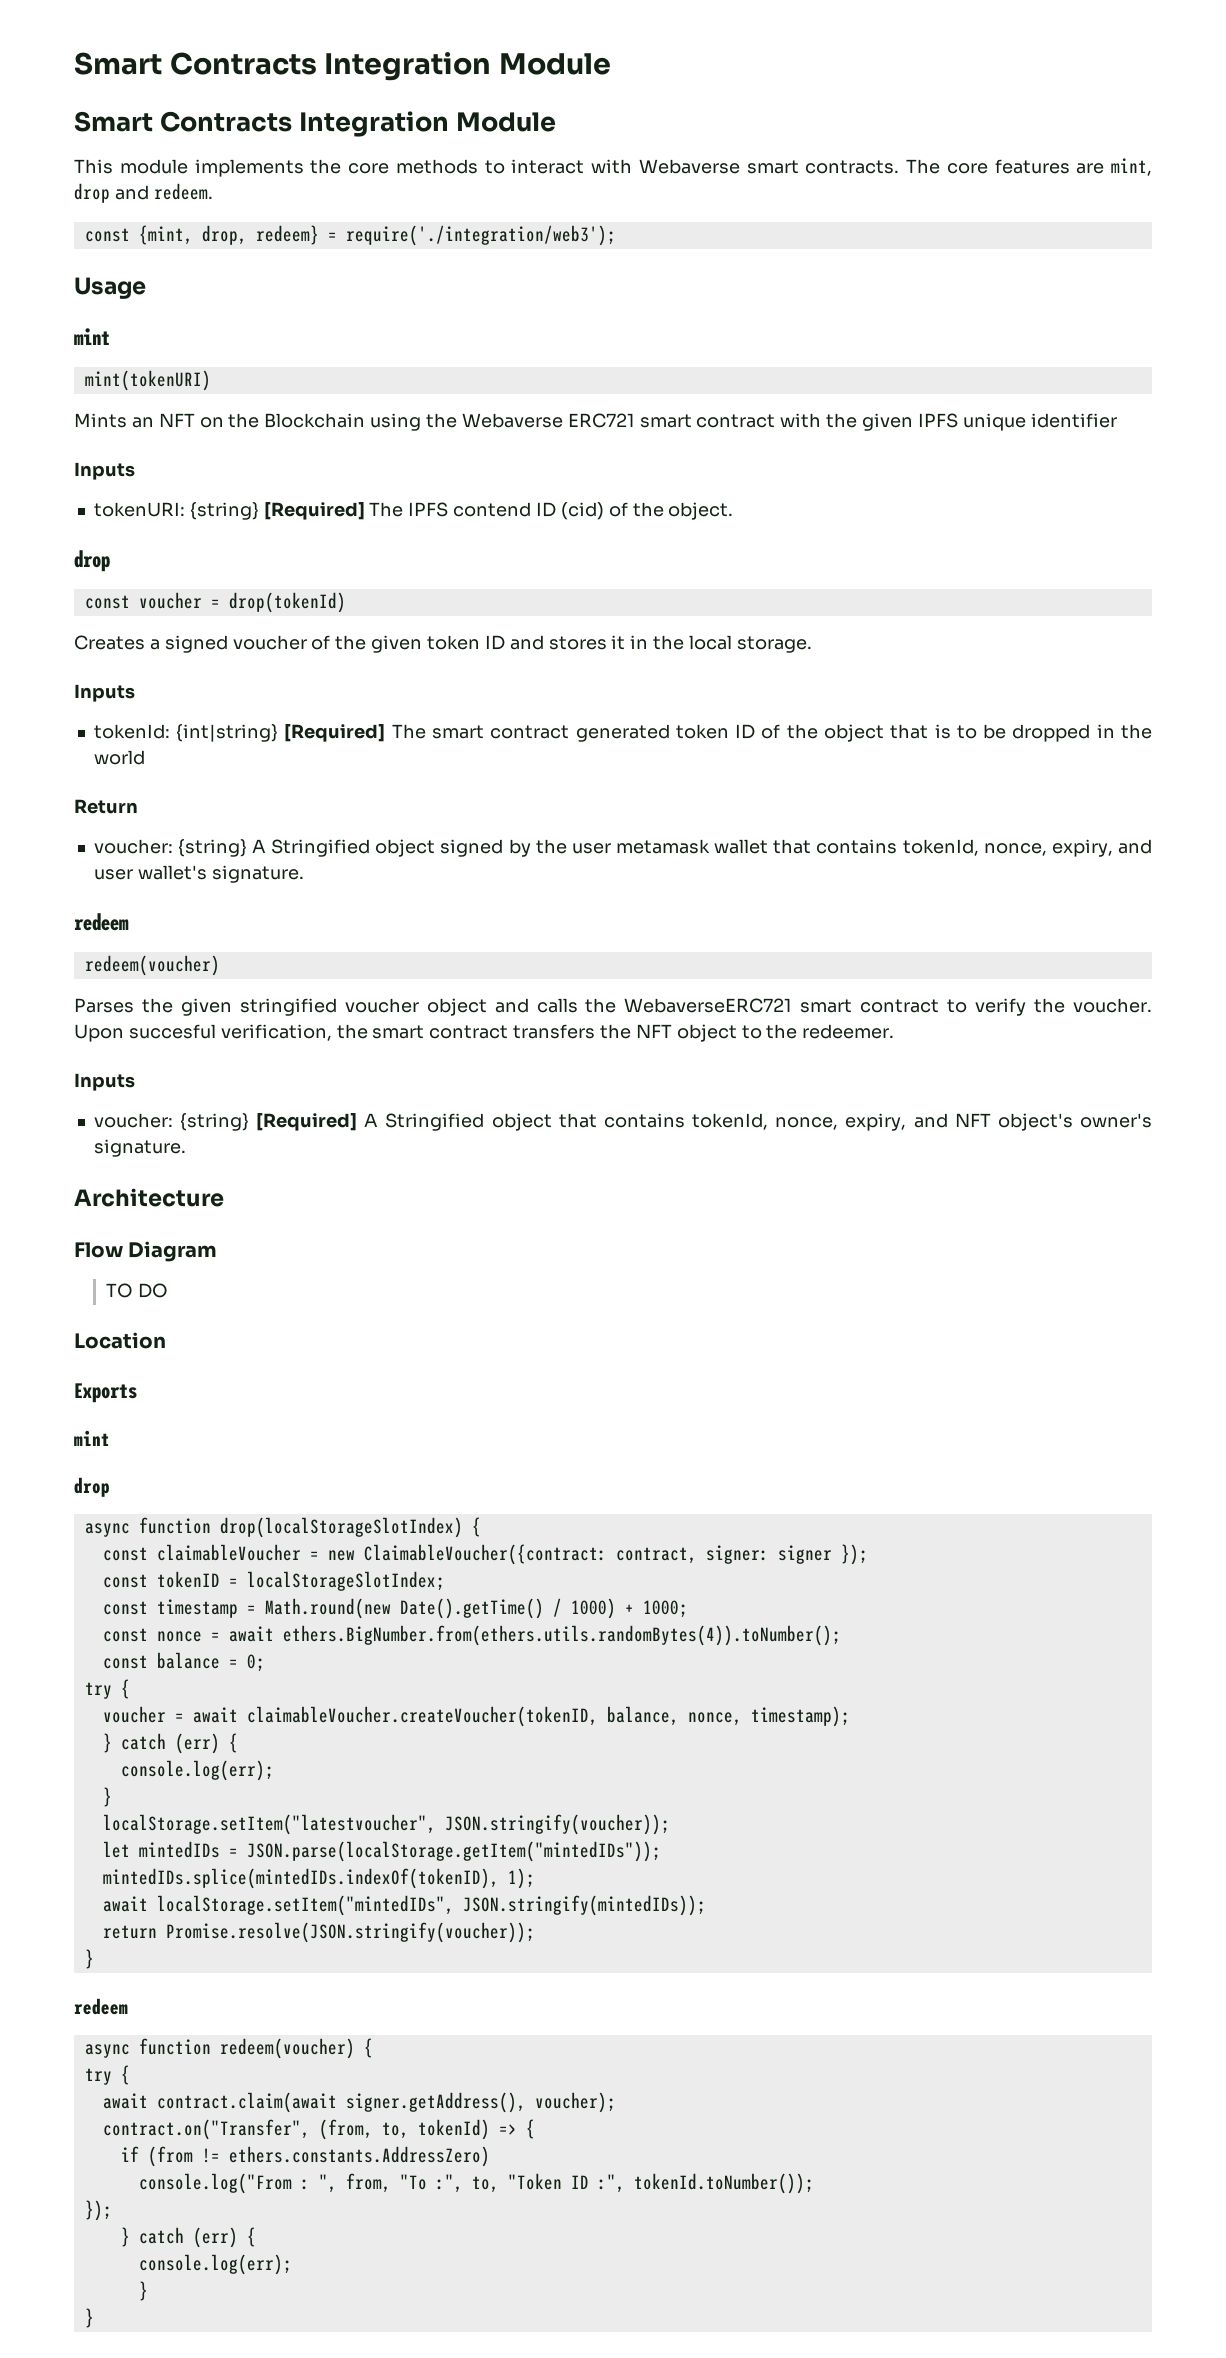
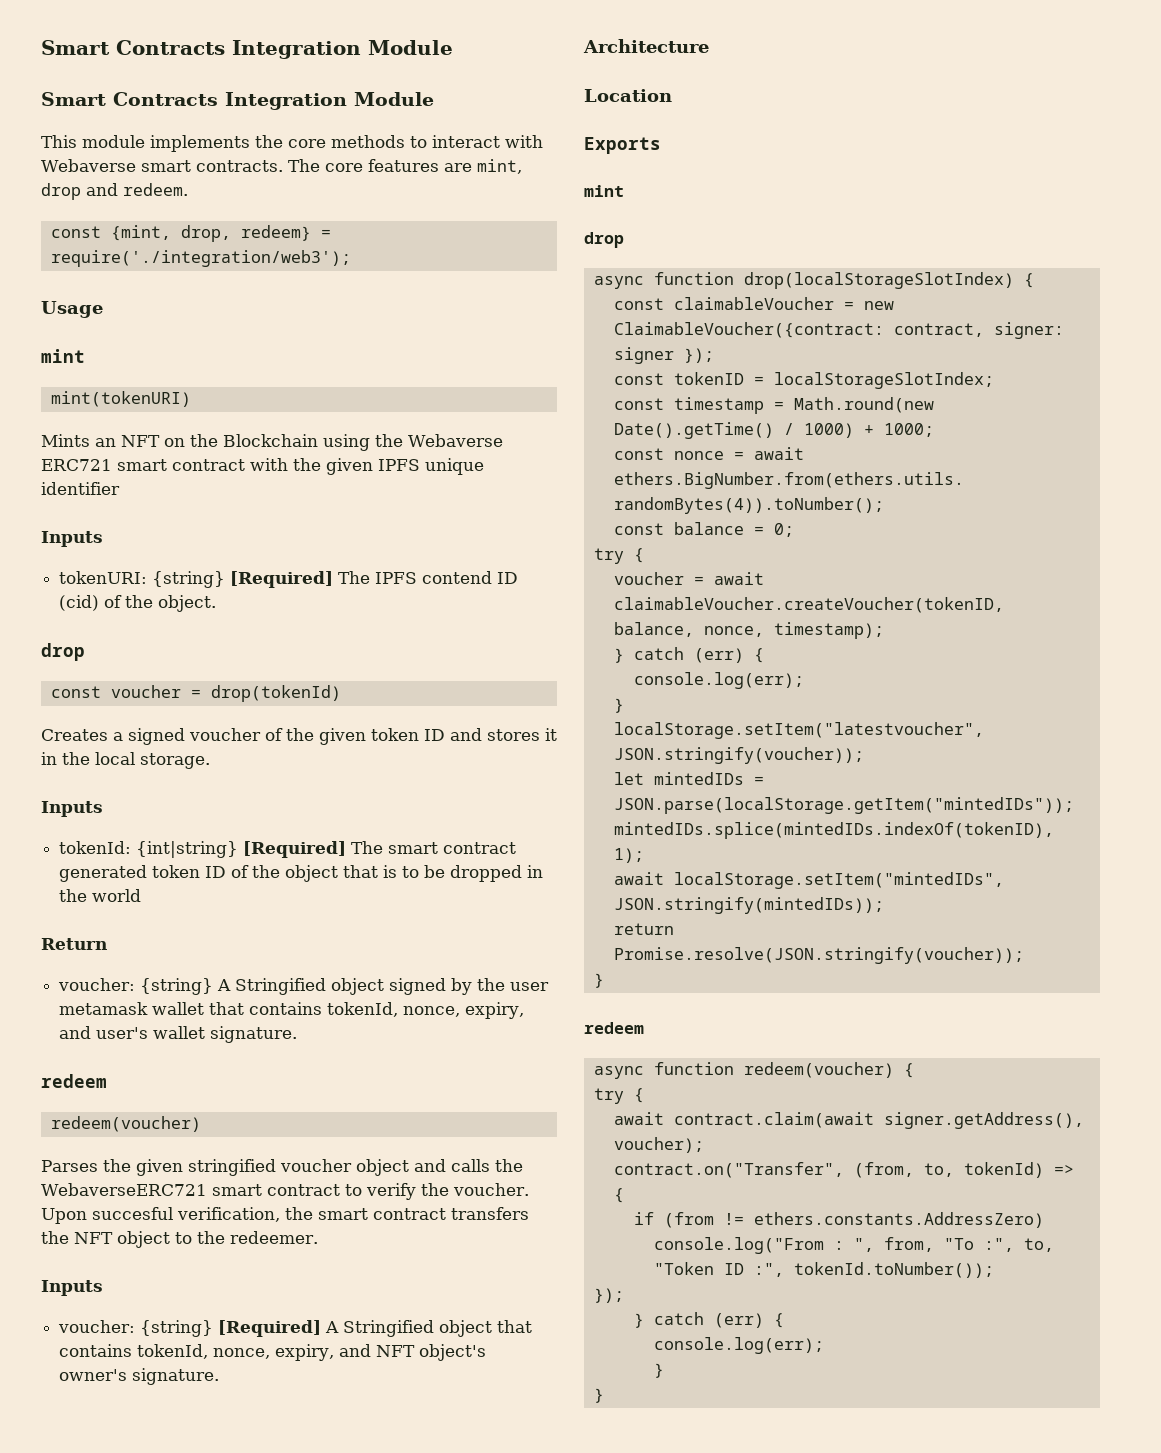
[93,865,207,880] user wallet's -> [96,1026,206,1039] user's wallet
[74,1241,218,1262] [105,1283,168,1298] // Flow Diagram // TO DO -> (709, 46) none

